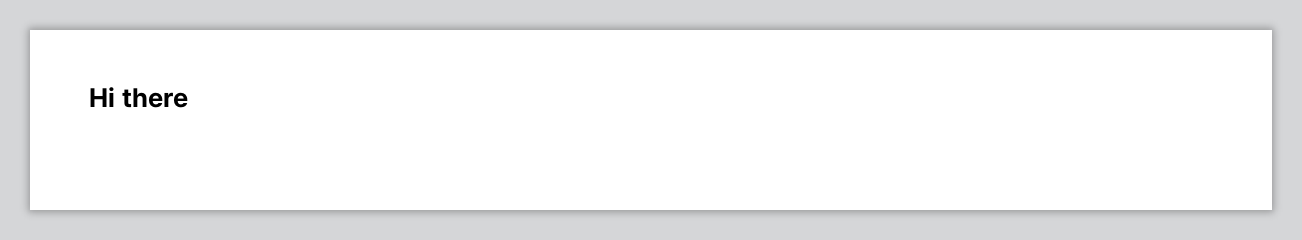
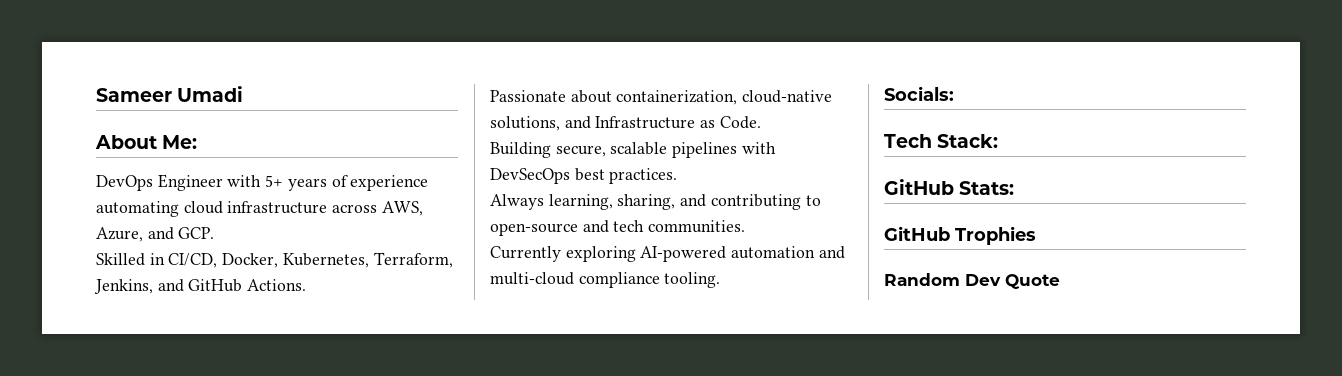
[89,87,189,108] Hi there -> [96,86,244,102] [95,135,198,149] [96,174,429,191] [96,201,423,217] [96,227,215,242] [96,252,453,268] [94,279,307,294] [490,90,833,105] [490,116,761,131] [490,142,776,158] [490,168,678,184] [490,194,821,210] [490,220,746,236] [490,246,845,262] [490,272,721,288] [884,86,954,101] [884,134,999,148] [884,179,1015,195] [884,226,1036,245] [884,273,1060,289] Sameer Umadi // About Me: // DevOps Engineer with 5+ years of experience automating cloud infrastructure across AWS, Azure, and GCP. // Skilled in CI/CD, Docker, Kubernetes, Terraform, Jenkins, and GitHub Actions. // Passionate about containerization, cloud-native solutions, and Infrastructure as Code. // Building secure, scalable pipelines with DevSecOps best practices. // Always learning, sharing, and contributing to open-source and tech communities. // Currently exploring AI-powered automation and multi-cloud compliance tooling. // Socials: // Tech Stack: // GitHub Stats: // GitHub Trophies // Random Dev Quote

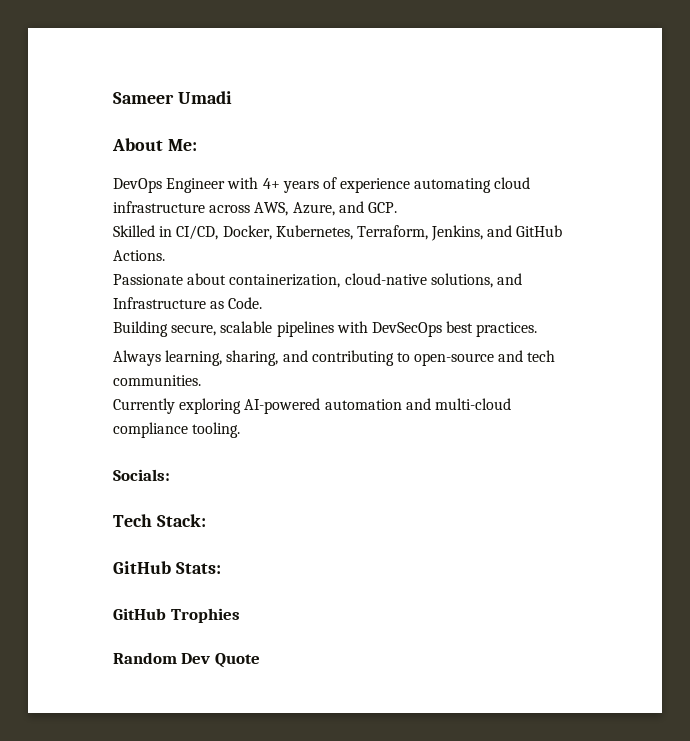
[265,175,284,187] 5+ -> [262,178,280,189] 4+

